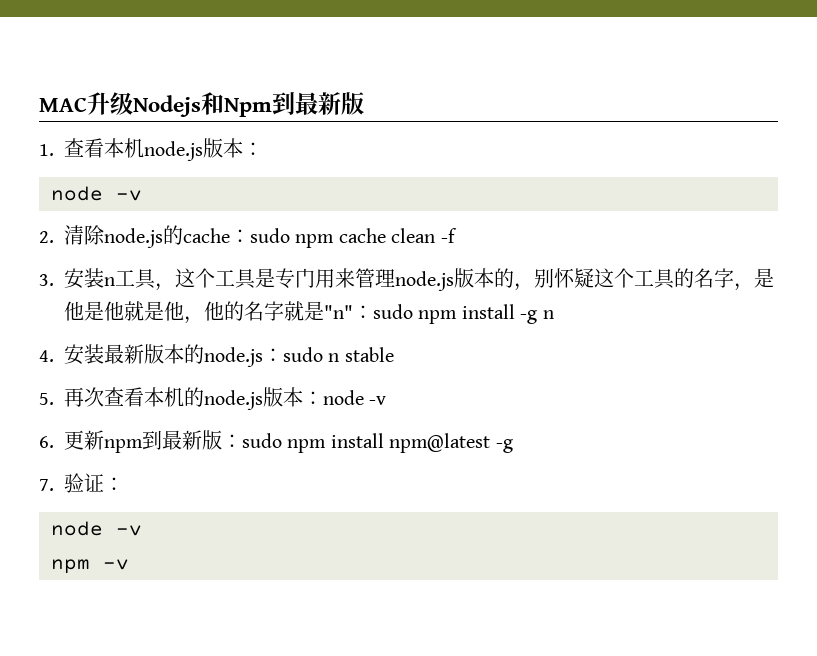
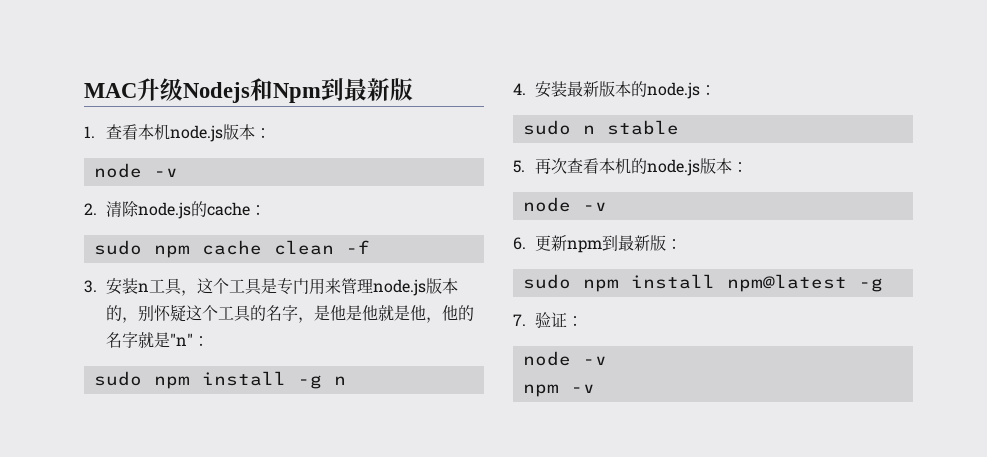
(250, 236) none -> (267, 210) //
(373, 312) none -> (210, 341) //
(283, 355) none -> (717, 90) //
(323, 398) none -> (749, 167) //
(242, 441) none -> (683, 244) //

